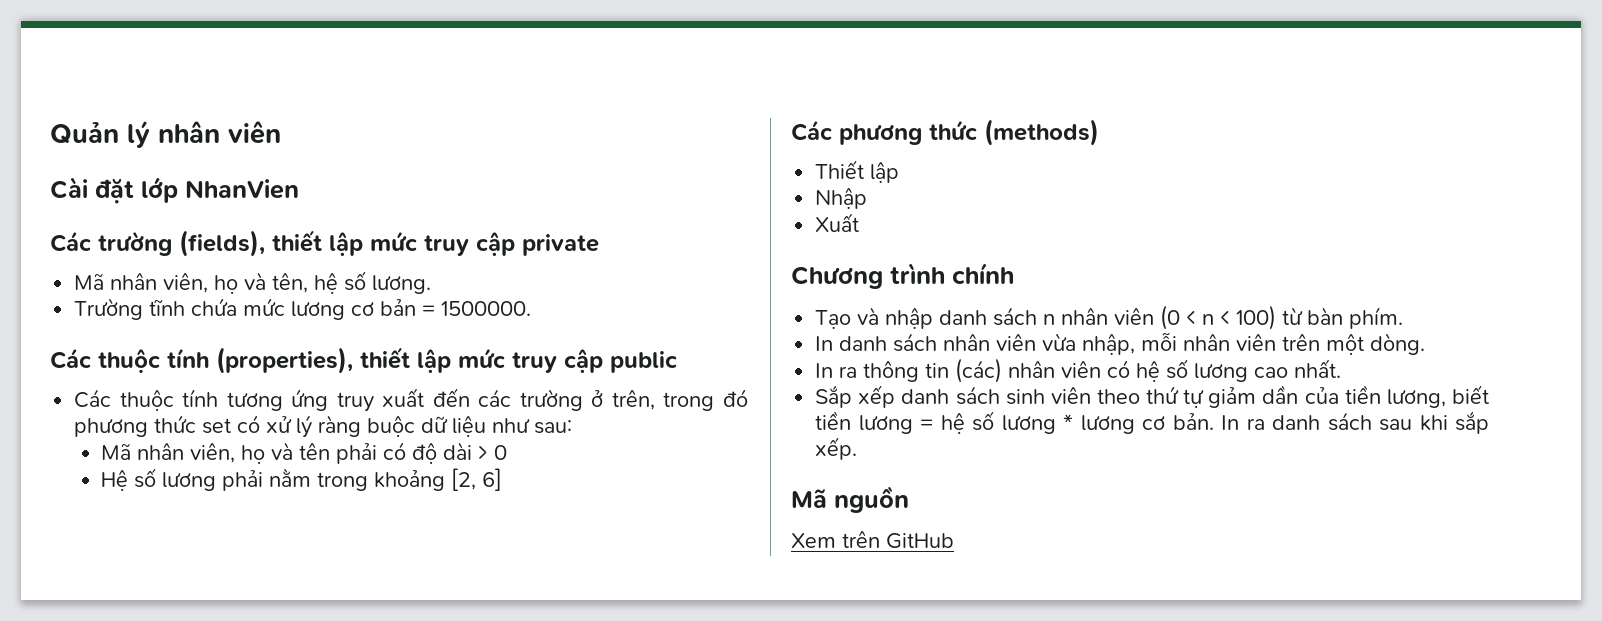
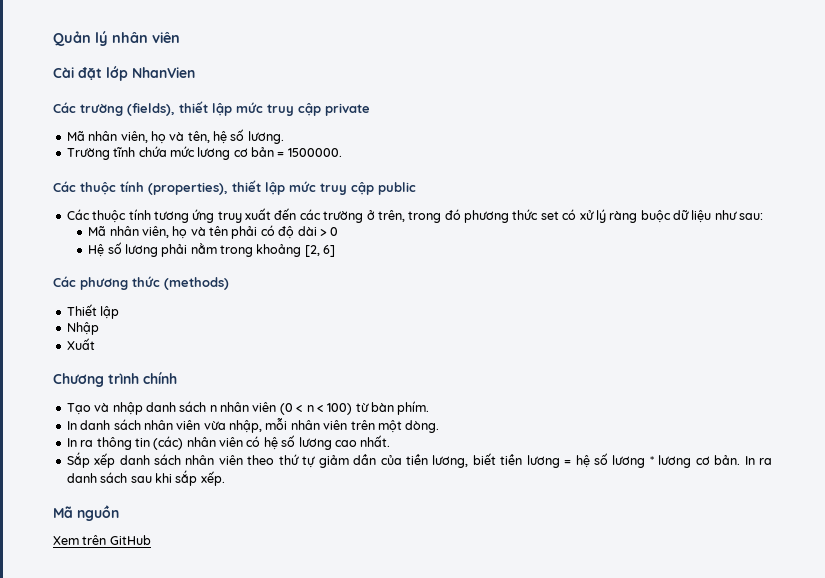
[1005,389,1045,405] sinh -> [185,455,215,465] nhân

